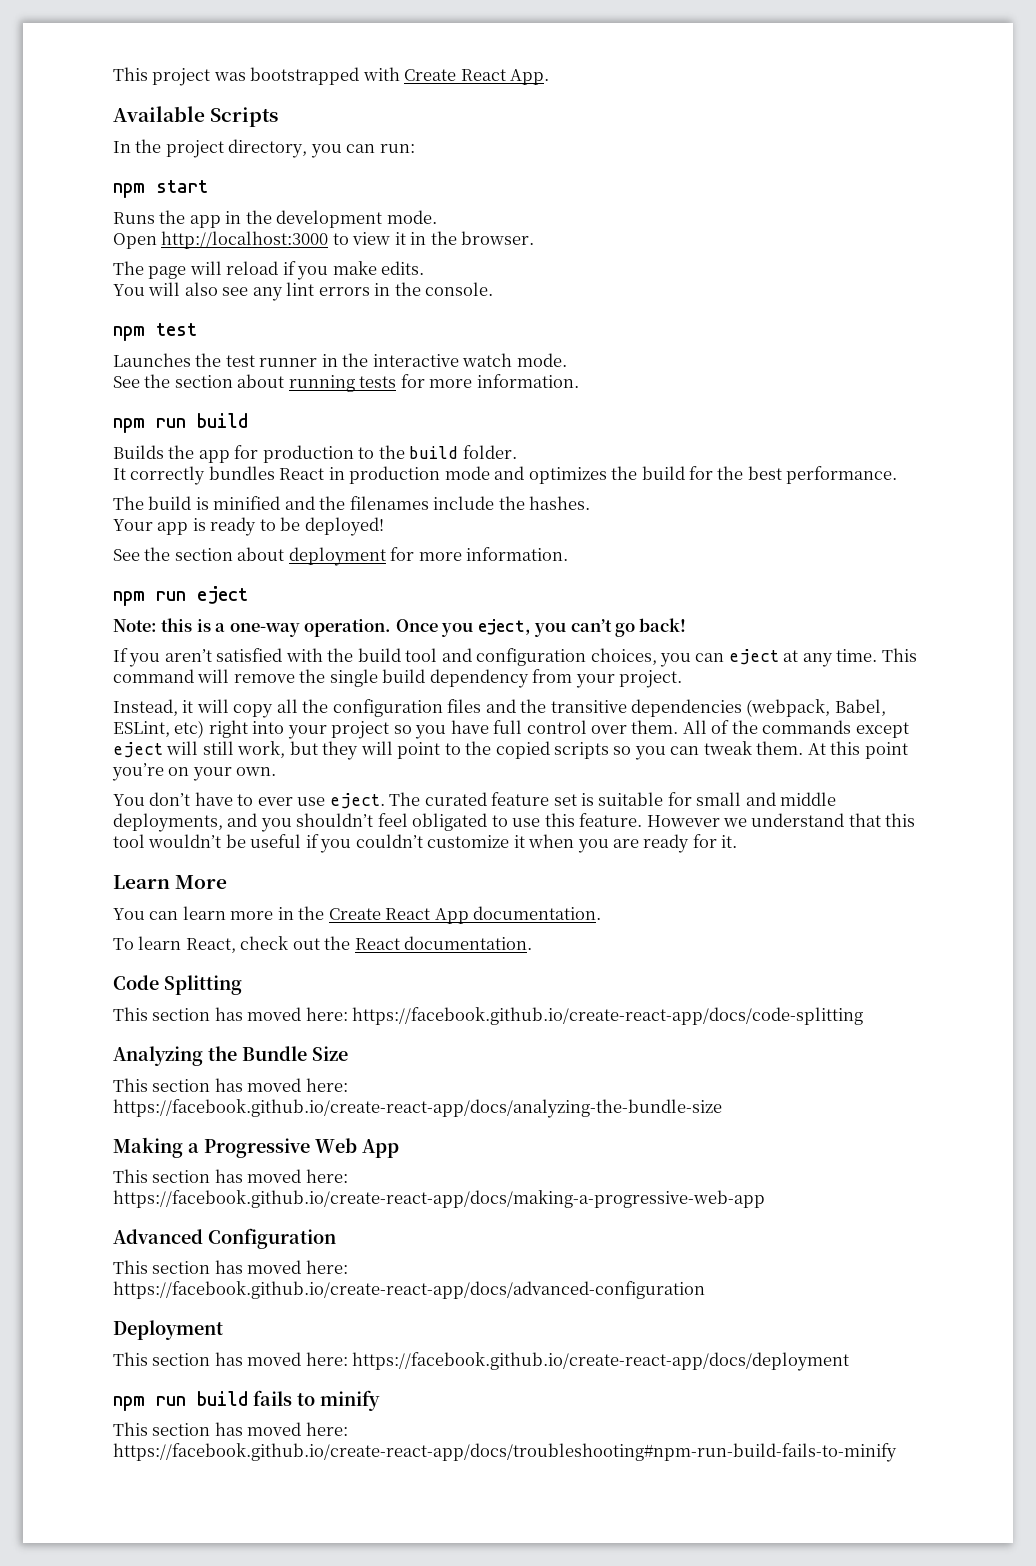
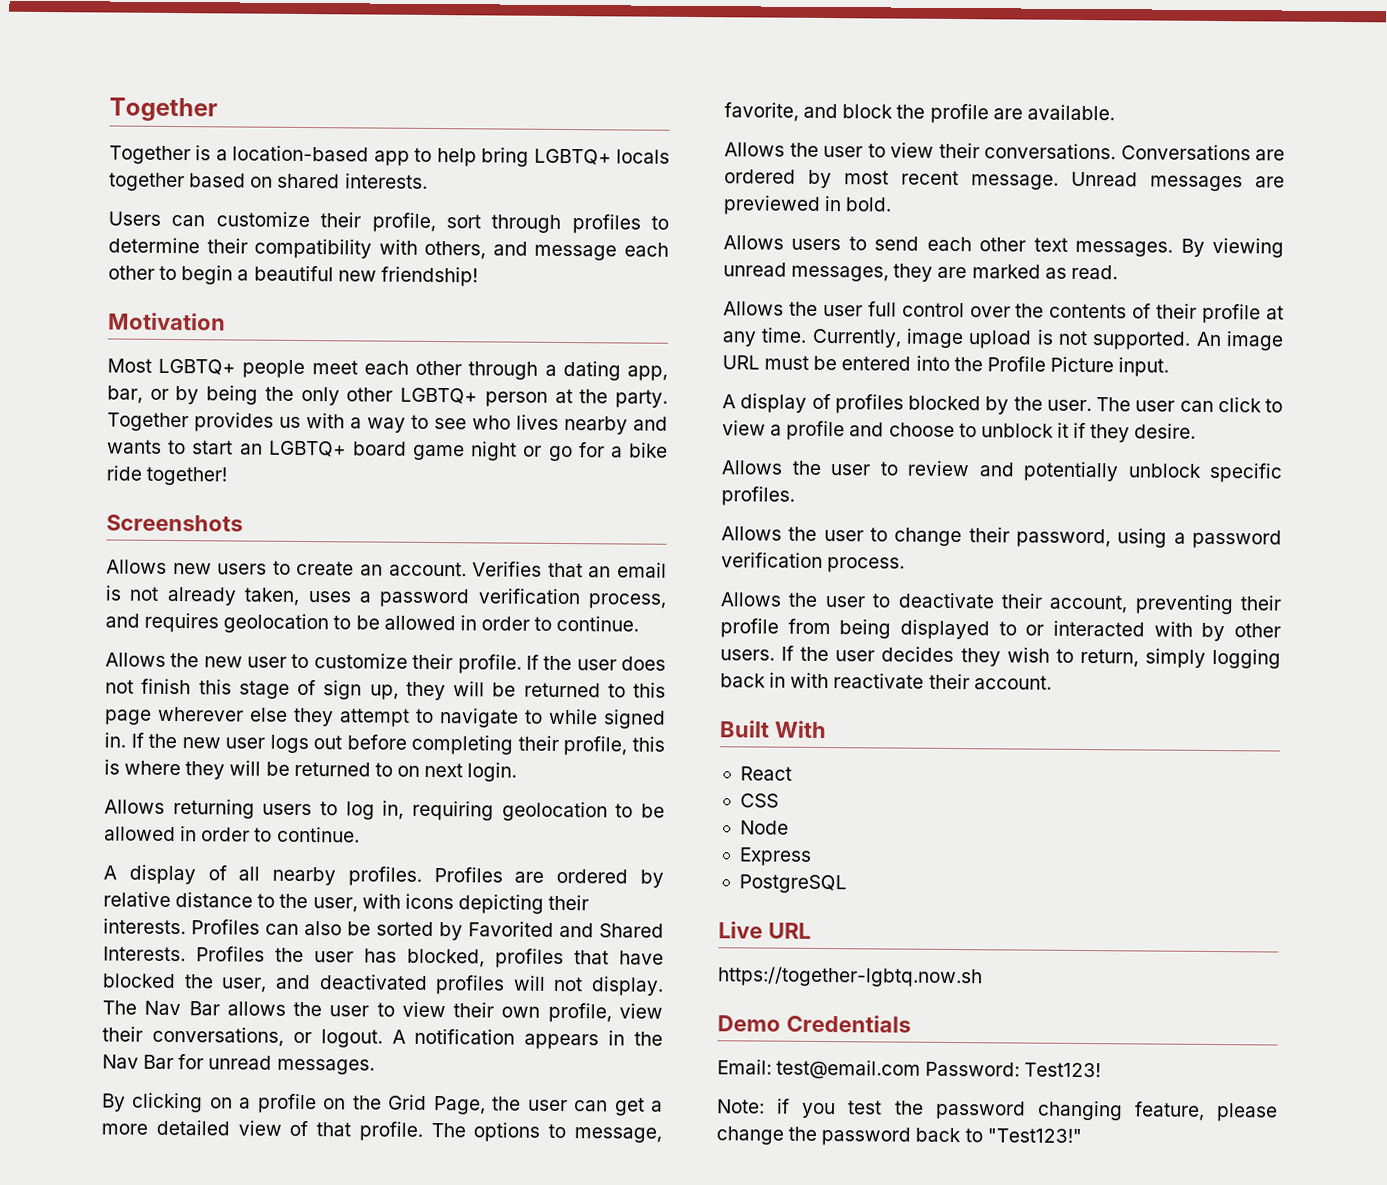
[113,67,550,86] [113,106,279,127] [113,139,415,158] [113,180,208,198] [113,210,437,228] [113,231,535,249] [113,261,425,280] [113,282,494,301] [113,323,197,341] [113,353,567,367] [113,374,579,392] [113,413,248,433] [113,445,517,463] [113,466,898,485] [113,496,591,510] [113,517,384,536] [113,547,569,566] [113,586,248,606] [113,618,687,637] [113,648,917,667] [113,669,683,688] [113,699,886,718] [113,720,909,739] [113,741,908,760] [112,763,277,781] [113,792,837,809] [113,813,916,832] [113,834,738,853] [113,875,228,889] [113,906,602,924] [113,936,533,953] [113,975,242,995] [113,1007,864,1025] [113,1046,348,1066] [113,1078,348,1092] [113,1099,722,1118] [113,1137,399,1158] [113,1169,348,1183] [113,1190,765,1208] [113,1228,336,1249] [113,1260,348,1274] [113,1281,705,1299] [113,1320,223,1340] [113,1352,850,1371] [113,1390,380,1411] [113,1422,348,1436] [113,1443,897,1462] This project was bootstrapped with Create React App. // Available Scripts // In the project directory, you can run: // npm start // Runs the app in the development mode. // Open http://localhost:3000 to view it in the browser. // The page will reload if you make edits. // You will also see any lint errors in the console. // npm test // Launches the test runner in the interactive watch mode. // See the section about running tests for more information. // npm run build // Builds the app for production to the build folder. // It correctly bundles React in production mode and optimizes the build for the best performance. // The build is minified and the filenames include the hashes. // Your app is ready to be deployed! // See the section about deployment for more information. // npm run eject // Note: this is a one-way operation. Once you eject, you can’t go back! // If you aren’t satisfied with the build tool and configuration choices, you can eject at any time. This command will remove the single build dependency from your project. // Instead, it will copy all the configuration files and the transitive dependencies (webpack, Babel, ESLint, etc) right into your project so you have full control over them. All of the commands except eject will still work, but they will point to the copied scripts so you can tweak them. At this point you’re on your own. // You don’t have to ever use eject. The curated feature set is suitable for small and middle deployments, and you shouldn’t feel obligated to use this feature. However we understand that this tool wouldn’t be useful if you couldn’t customize it when you are ready for it. // Learn More // You can learn more in the Create React App documentation. // To learn React, check out the React documentation. // Code Splitting // This section has moved here: https://facebook.github.io/create-react-app/docs/code-splitting // Analyzing the Bundle Size // This section has moved here: https://facebook.github.io/create-react-app/docs/analyzing-the-bundle-size // Making a Progressive Web App // This section has moved here: https://facebook.github.io/create-react-app/docs/making-a-progressive-web-app // Advanced Configuration // This section has moved here: https://facebook.github.io/create-react-app/docs/advanced-configuration // Deployment // This section has moved here: https://facebook.github.io/create-react-app/docs/deployment // npm run build fails to minify // This section has moved here: https://facebook.github.io/create-react-app/docs/troubleshooting#npm-run-build-fails-to-minify -> [109,97,218,122] [109,145,671,167] [109,172,428,192] [108,211,669,234] [108,237,669,261] [108,265,478,287] [108,312,226,331] [107,358,668,381] [107,385,668,408] [107,412,668,435] [107,439,668,462] [106,465,228,486] [106,514,243,532] [106,559,668,578] [105,585,666,609] [105,612,640,634] [105,652,666,674] [105,678,666,701] [104,706,666,729] [104,732,665,756] [104,759,518,782] [104,799,666,822] [104,826,360,843] [103,864,664,888] [103,891,590,914] [103,918,664,941] [103,946,664,969] [102,973,664,996] [102,1000,663,1023] [102,1026,663,1050] [102,1054,375,1075] [101,1092,663,1116] [101,1119,662,1143] [724,102,1115,124] [724,142,1285,161] [724,169,1285,192] [723,195,893,215] [723,235,1284,258] [723,262,1118,282] [723,301,1284,324] [722,327,1284,351] [722,355,1170,377] [722,393,1283,415] [722,420,1197,443] [721,460,1283,483] [721,486,795,506] [721,526,1282,549] [721,552,906,573] [720,592,1281,615] [720,618,1281,642] [720,645,1281,669] [720,672,1052,690] [719,720,827,739] [739,766,792,781] [739,793,779,808] [739,820,789,835] [738,847,812,866] [738,874,847,894] [718,921,811,939] [717,966,983,988] [717,1014,911,1033] [717,1059,1102,1080] [717,1098,1278,1122] [716,1126,1082,1146] Together // Together is a location-based app to help bring LGBTQ+ locals together based on shared interests. // Users can customize their profile, sort through profiles to determine their compatibility with others, and message each other to begin a beautiful new friendship! // Motivation // Most LGBTQ+ people meet each other through a dating app, bar, or by being the only other LGBTQ+ person at the party. Together provides us with a way to see who lives nearby and wants to start an LGBTQ+ board game night or go for a bike ride together! // Screenshots // Allows new users to create an account. Verifies that an email is not already taken, uses a password verification process, and requires geolocation to be allowed in order to continue. // Allows the new user to customize their profile. If the user does not finish this stage of sign up, they will be returned to this page wherever else they attempt to navigate to while signed in. If the new user logs out before completing their profile, this is where they will be returned to on next login. // Allows returning users to log in, requiring geolocation to be allowed in order to continue. // A display of all nearby profiles. Profiles are ordered by relative distance to the user, with icons depicting their interests. Profiles can also be sorted by Favorited and Shared Interests. Profiles the user has blocked, profiles that have blocked the user, and deactivated profiles will not display. The Nav Bar allows the user to view their own profile, view their conversations, or logout. A notification appears in the Nav Bar for unread messages. // By clicking on a profile on the Grid Page, the user can get a more detailed view of that profile. The options to message, favorite, and block the profile are available. // Allows the user to view their conversations. Conversations are ordered by most recent message. Unread messages are previewed in bold. // Allows users to send each other text messages. By viewing unread messages, they are marked as read. // Allows the user full control over the contents of their profile at any time. Currently, image upload is not supported. An image URL must be entered into the Profile Picture input. // A display of profiles blocked by the user. The user can click to view a profile and choose to unblock it if they desire. // Allows the user to review and potentially unblock specific profiles. // Allows the user to change their password, using a password verification process. // Allows the user to deactivate their account, preventing their profile from being displayed to or interacted with by other users. If the user decides they wish to return, simply logging back in with reactivate their account. // Built With // React // CSS // Node // Express // PostgreSQL // Live URL // https://together-lgbtq.now.sh // Demo Credentials // Email: test@email.com Password: Test123! // Note: if you test the password changing feature, please change the password back to "Test123!"

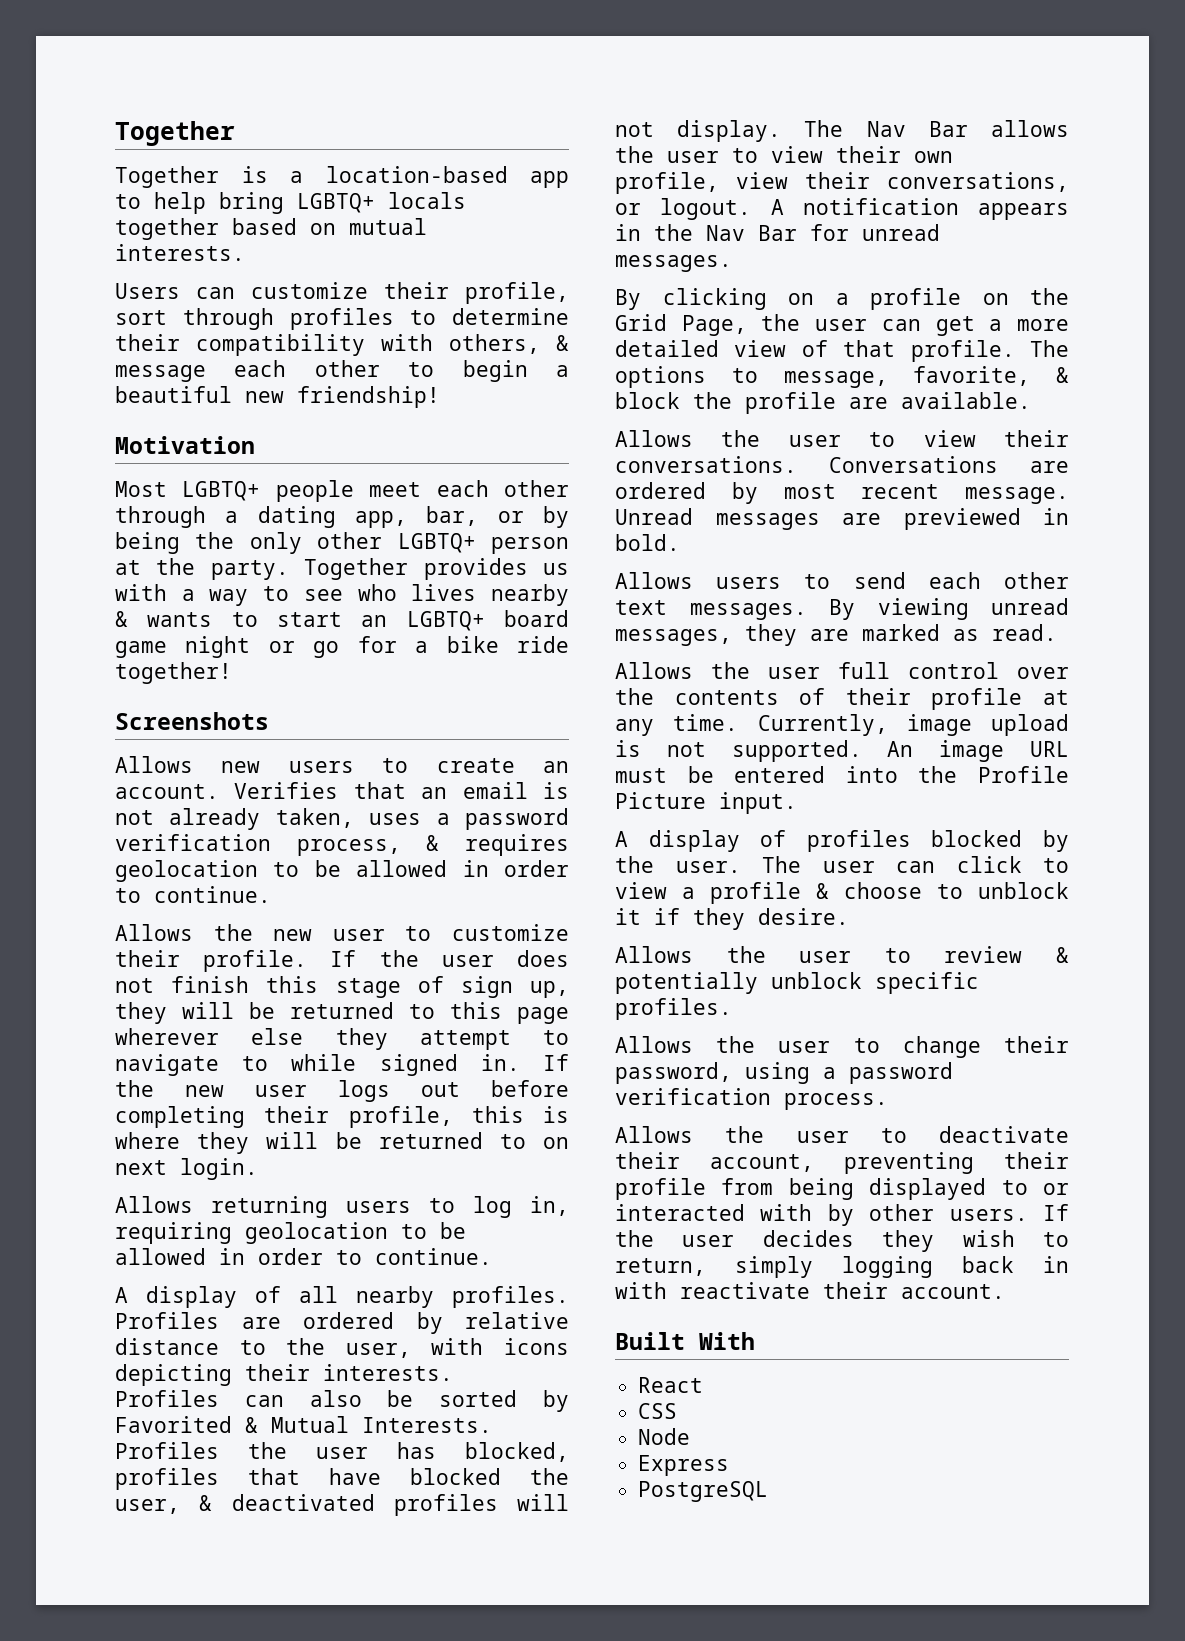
[277,173,341,189] shared -> [349,218,427,235] mutual
[492,241,528,256] and -> [556,335,569,351] &
[633,416,668,431] and -> [115,611,128,627] &
[105,613,140,628] and -> [426,835,440,851] &
[559,922,664,938] and Shared -> [245,1416,349,1433] & Mutual
[274,974,311,990] and -> [199,1495,213,1511] &
[803,103,839,119] and -> [1056,367,1069,383] &
[849,422,885,437] and -> [816,883,829,899] &
[978,462,1015,477] and -> [1056,947,1069,963] &
[718,921,811,939] [717,966,983,988] [717,1014,911,1033] [717,1059,1102,1080] [717,1098,1278,1122] [716,1126,1082,1146] // Live URL // https://together-lgbtq.now.sh // Demo Credentials // Email: test@email.com Password: Test123! // Note: if you test the password changing feature, please change the password back to "Test123!" -> (769, 1491) none

